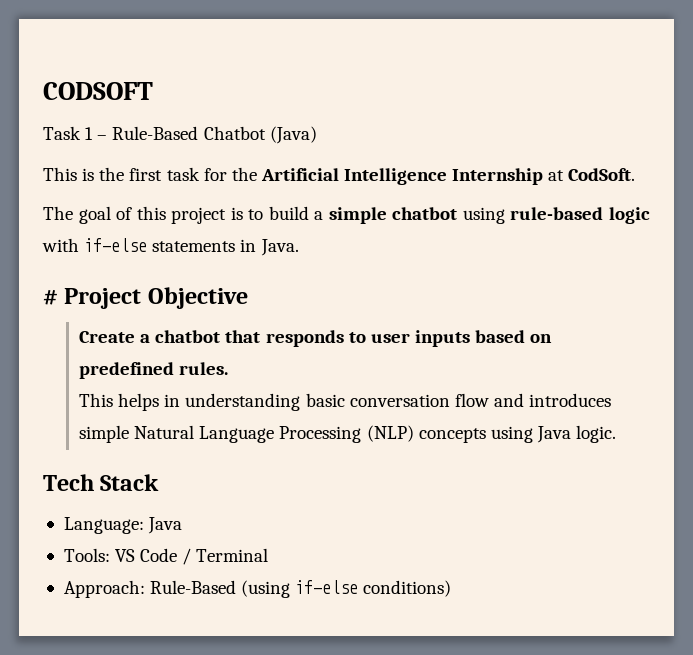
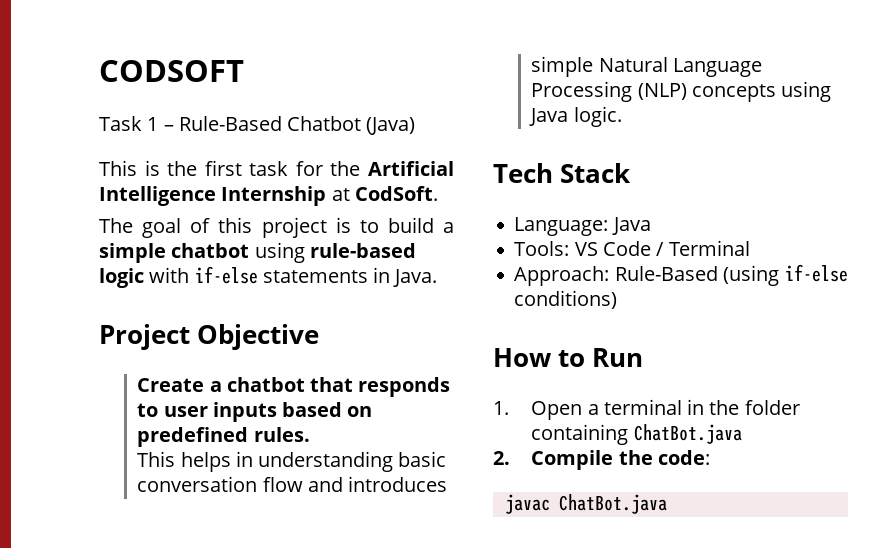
[43,289,58,305] # -> (438, 278) none
(452, 588) none -> [493,348,644,367] [493,399,800,420] [531,424,742,445] [493,450,710,470] [504,494,667,514] // How to Run // 1. Open a terminal in the folder containing ChatBot.java // 2. Compile the code: // javac ChatBot.java

